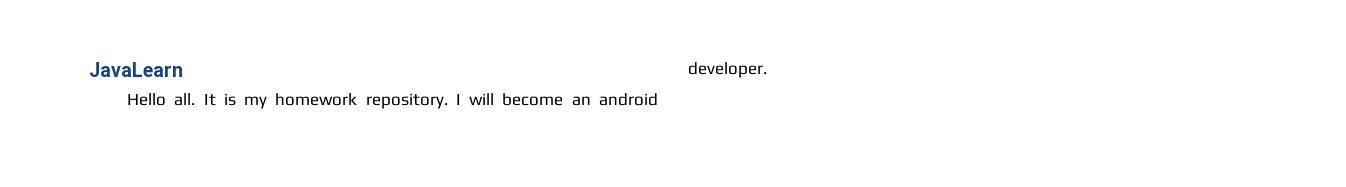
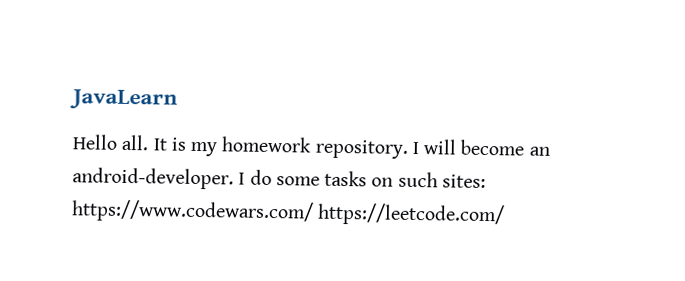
[599,93,659,106] [688,62,767,78] android developer. -> [72,167,486,190] [71,199,506,227] android-developer. I do some tasks on such sites: https://www.codewars.com/ https://leetcode.com/

